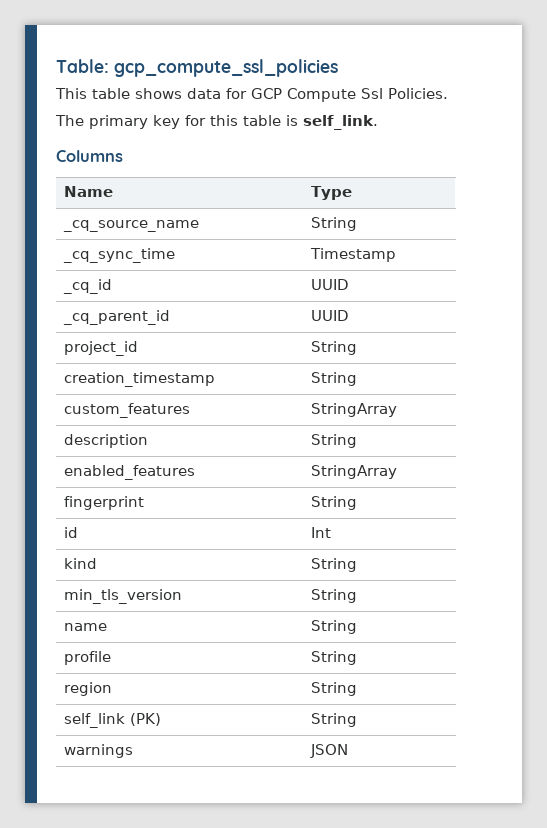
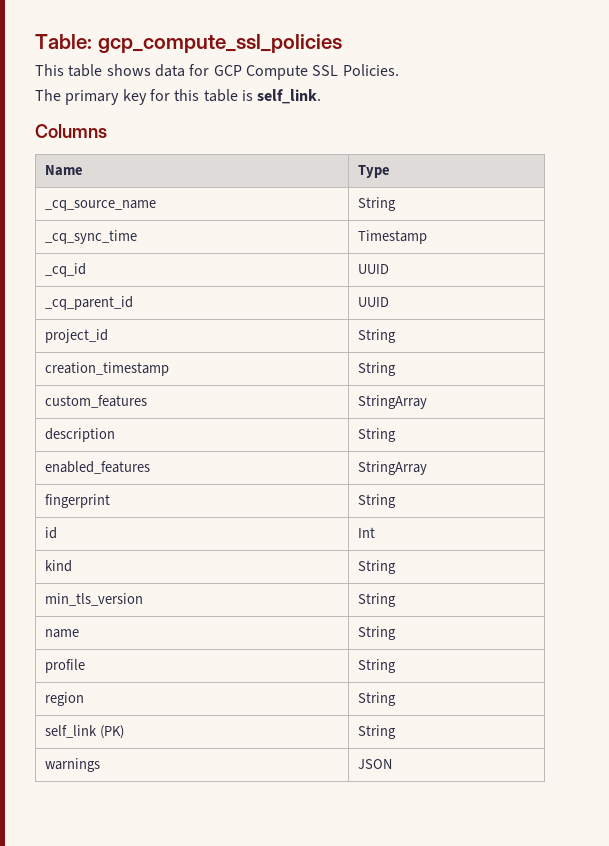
[361,88,383,99] Ssl -> [312,65,339,76] SSL

